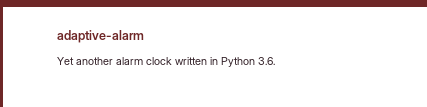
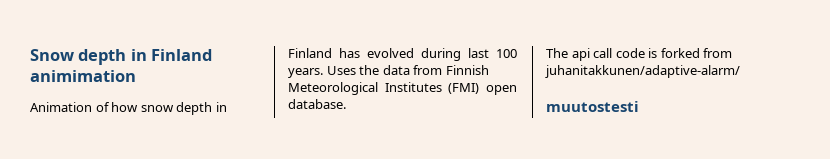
[57,30,144,43] [57,57,275,67] adaptive-alarm // Yet another alarm clock written in Python 3.6. -> [30,49,213,65] [30,70,136,82] [30,102,227,115] [288,48,517,61] [288,65,489,78] [288,82,517,95] [288,99,346,109] [546,48,733,61] [545,65,740,78] [546,101,639,112] Snow depth in Finland animimation // Animation of how snow depth in Finland has evolved during last 100 years. Uses the data from Finnish Meteorological Institutes (FMI) open database. // The api call code is forked from juhanitakkunen/adaptive-alarm/ // muutostesti

